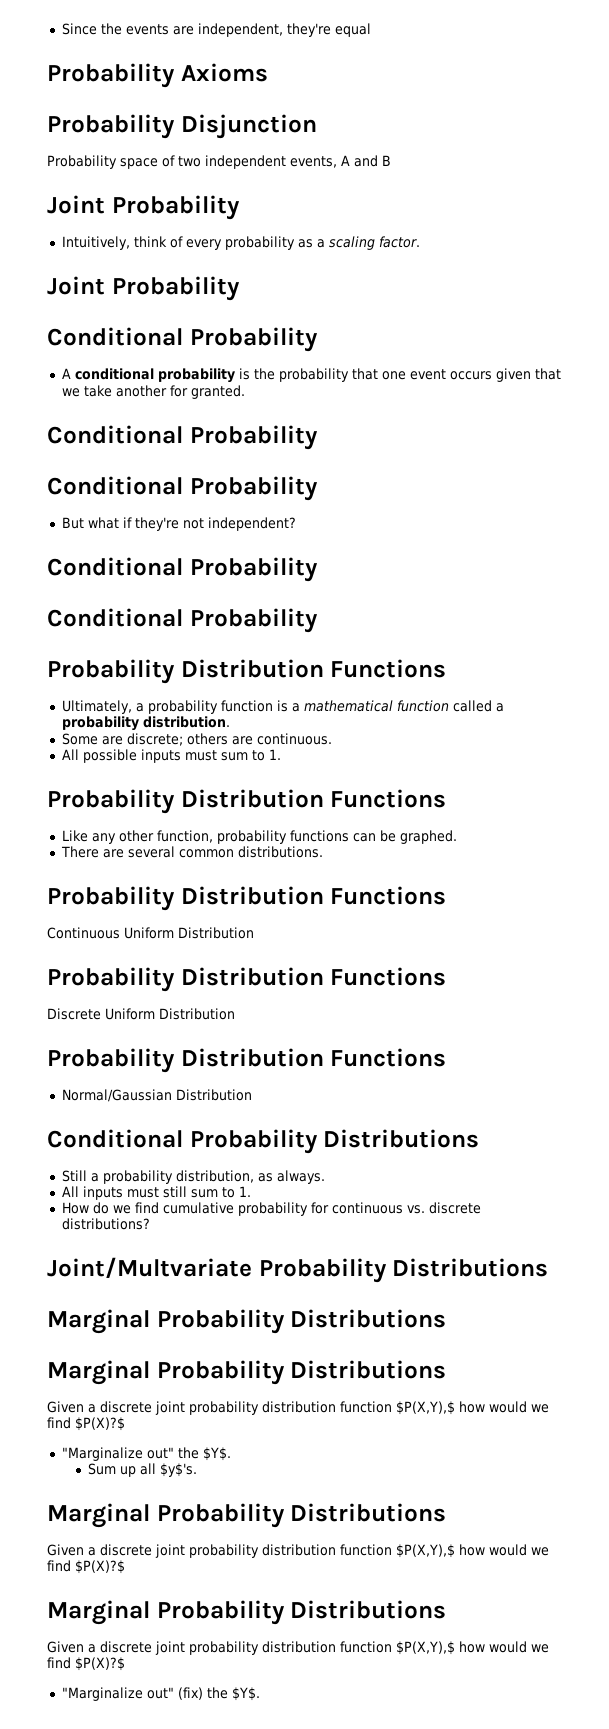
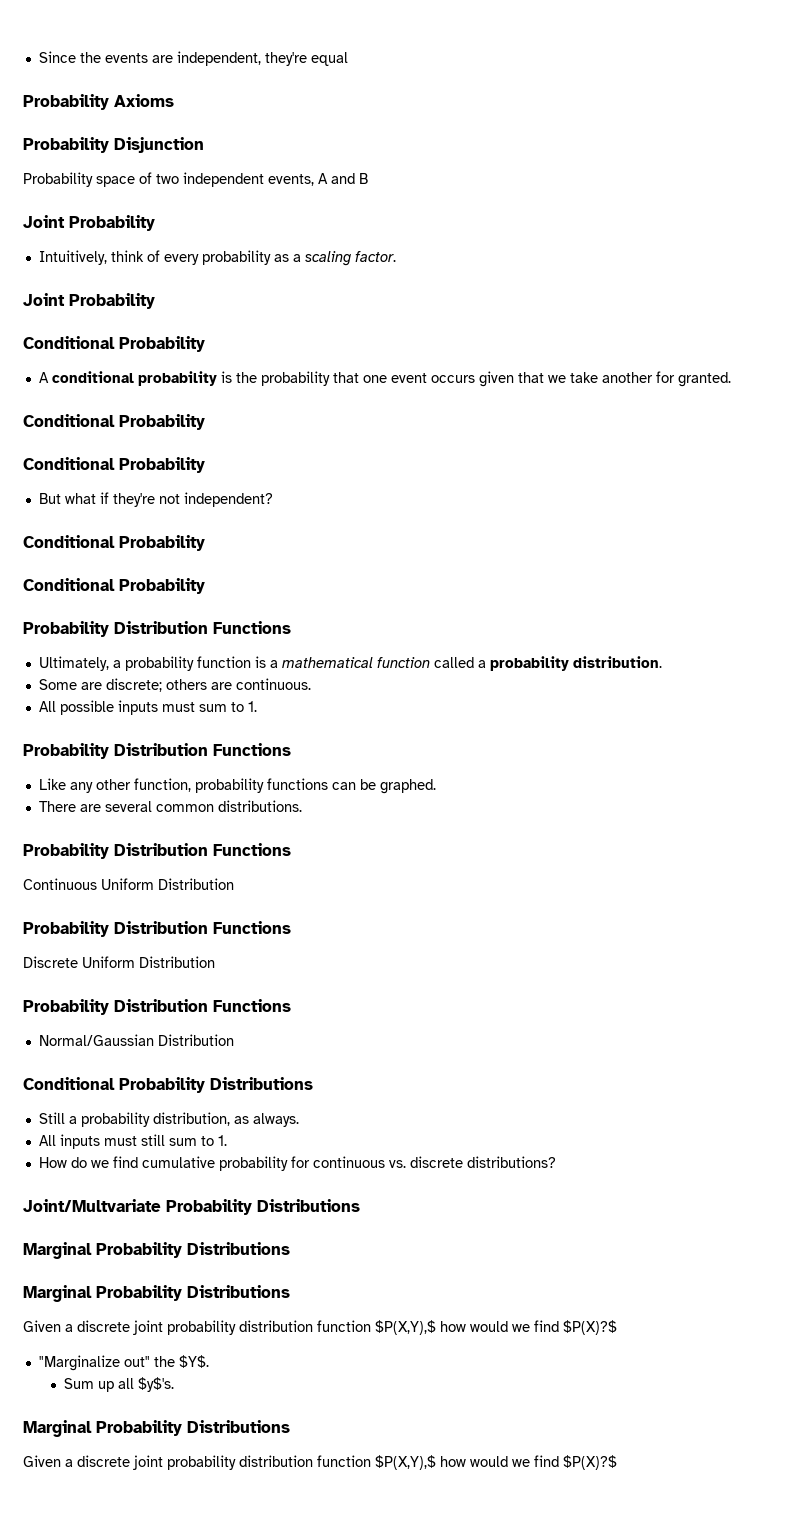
[47,1600,447,1625] [47,1641,549,1655] [47,1657,125,1671] [61,1687,260,1701] // Marginal Probability Distributions // Given a discrete joint probability distribution function $P(X,Y),$ how would we find $P(X)?$ // "Marginalize out" (fix) the $Y$. -> (617, 1462) none

